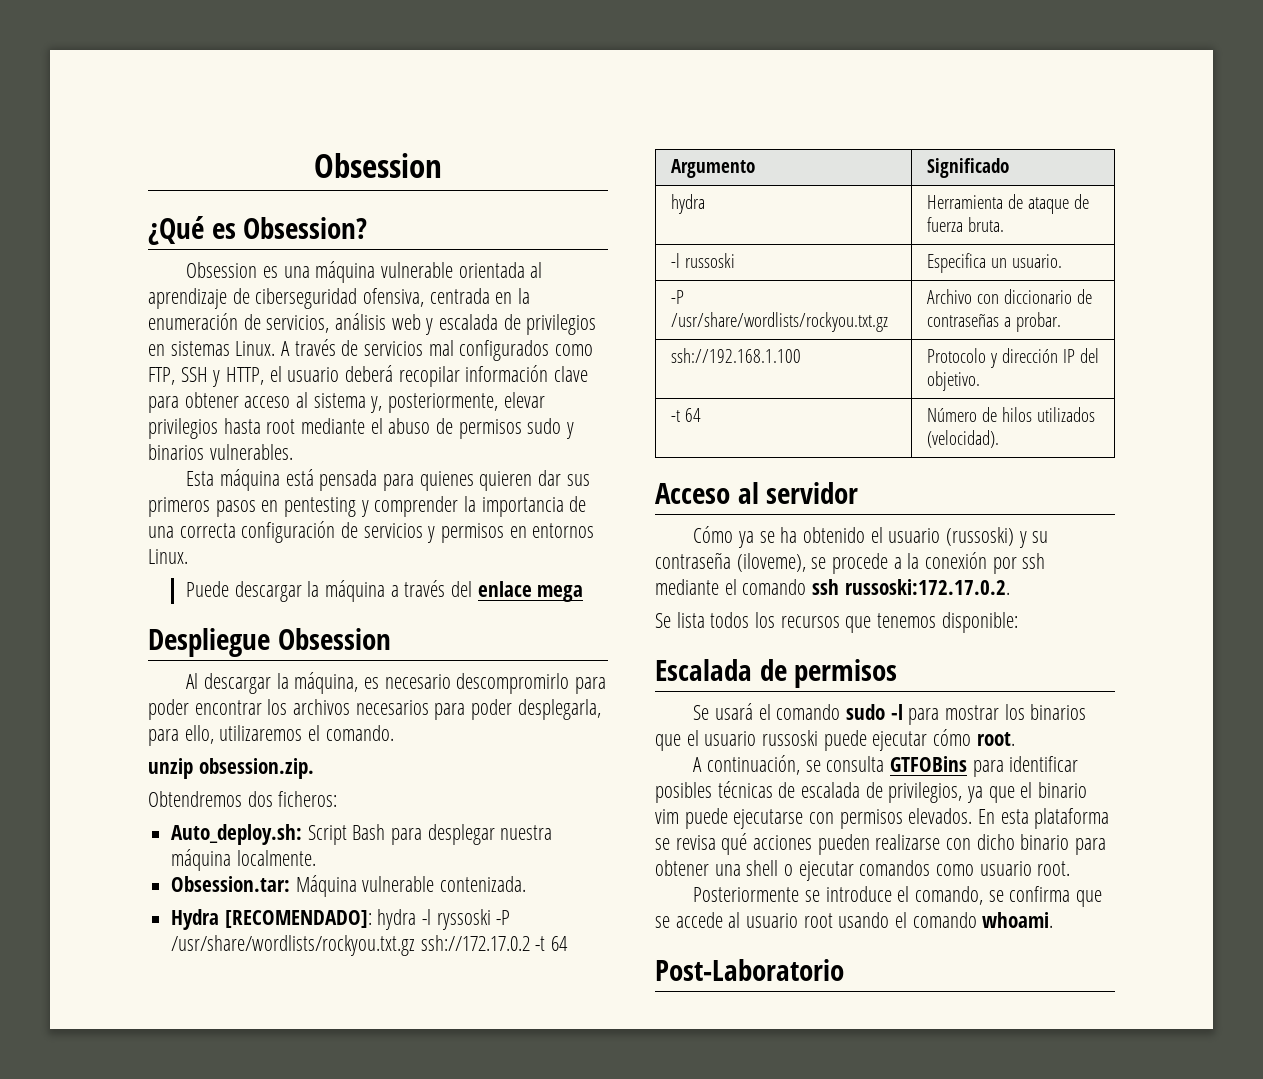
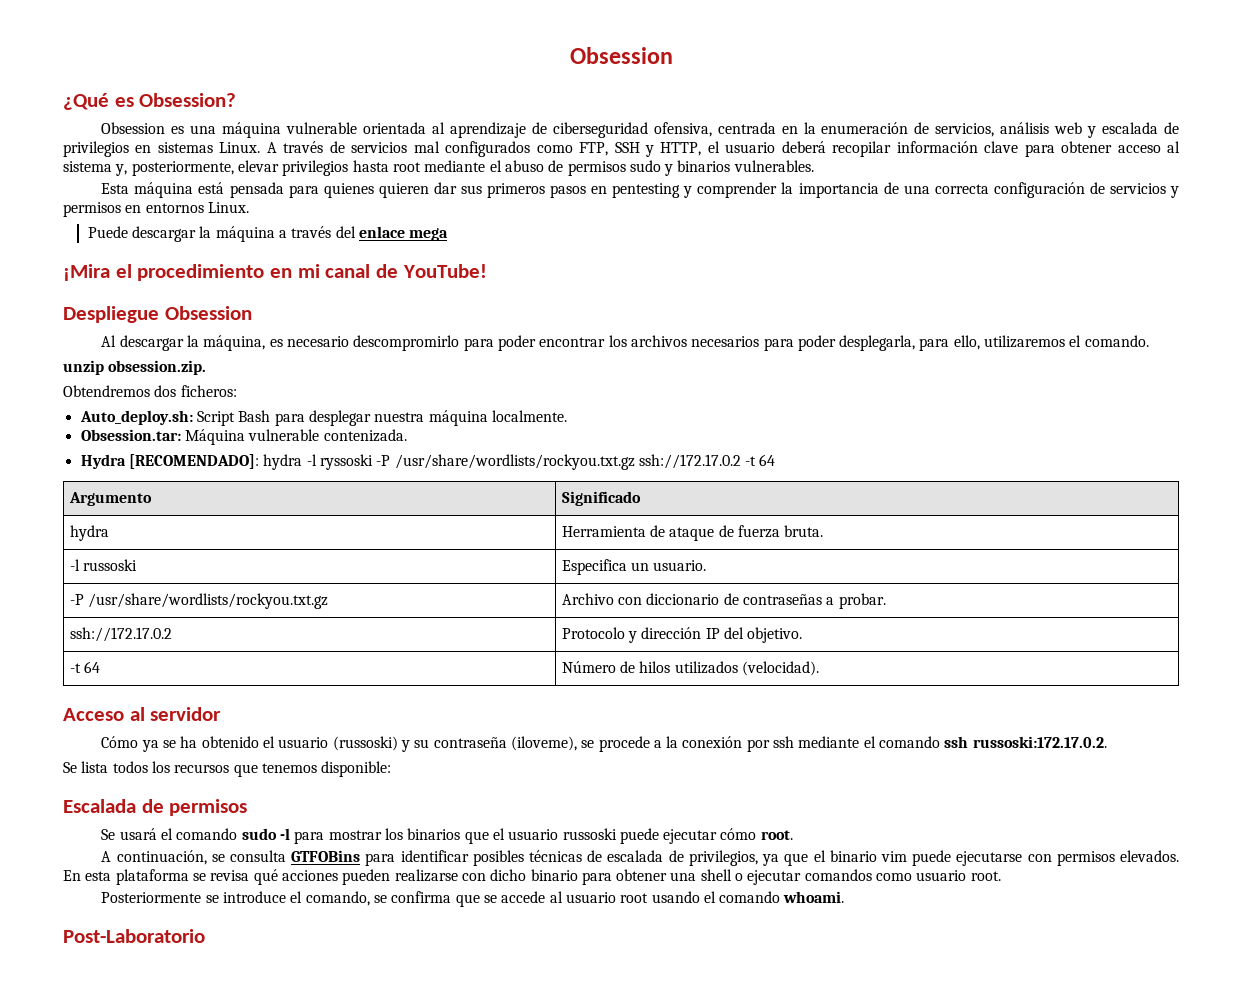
(584, 593) none -> [63,264,487,281] // ¡Mira el procedimiento en mi canal de YouTube!
[670,348,801,363] ssh://192.168.1.100 -> [69,627,172,642] ssh://172.17.0.2

